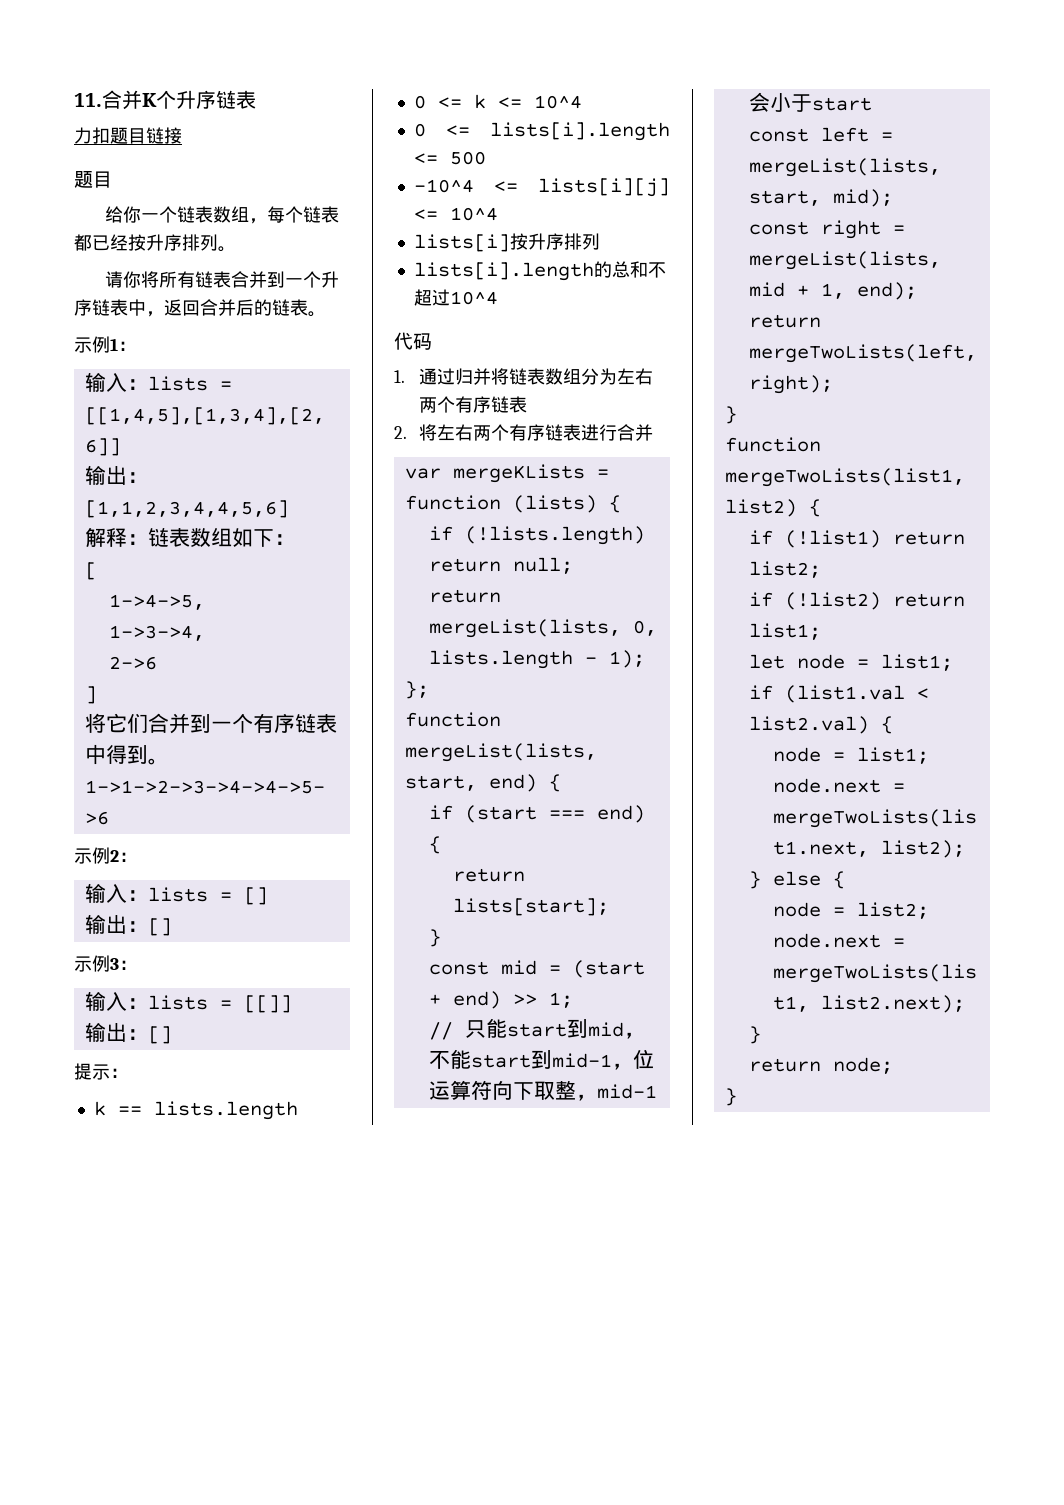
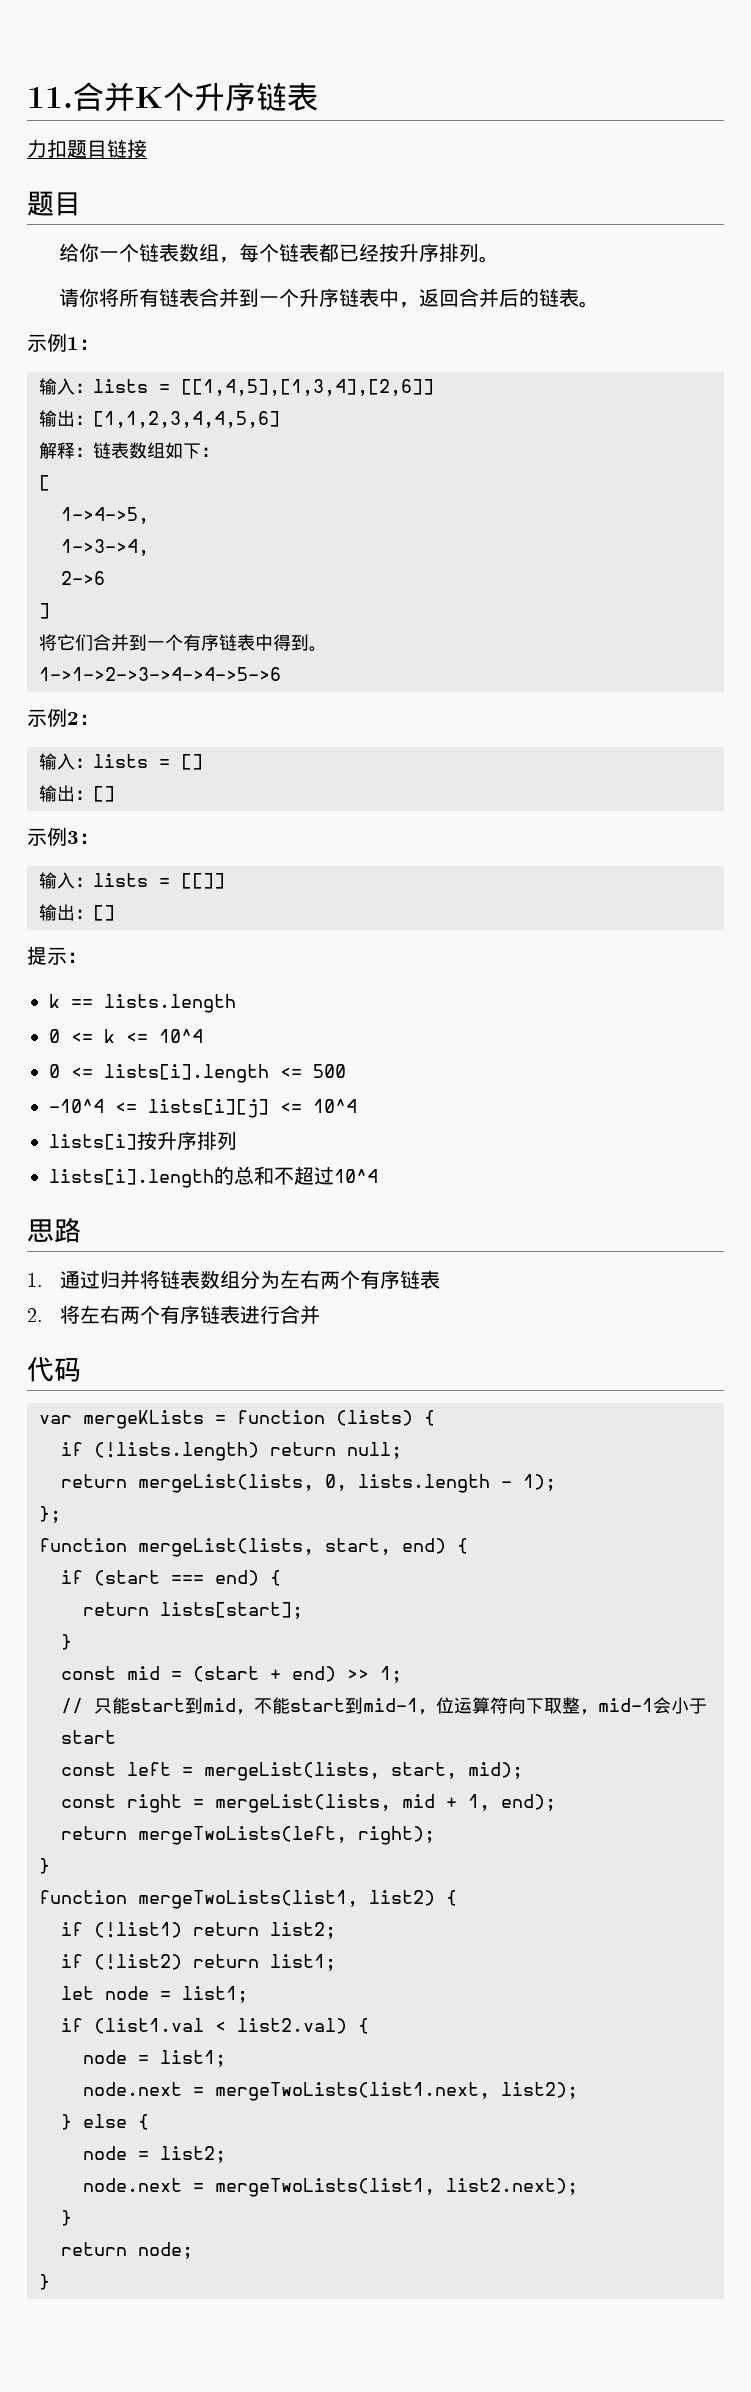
[394,332,432,350] 代码 -> [27,1218,81,1243] 思路
(653, 432) none -> [27,1357,81,1382] // 代码

